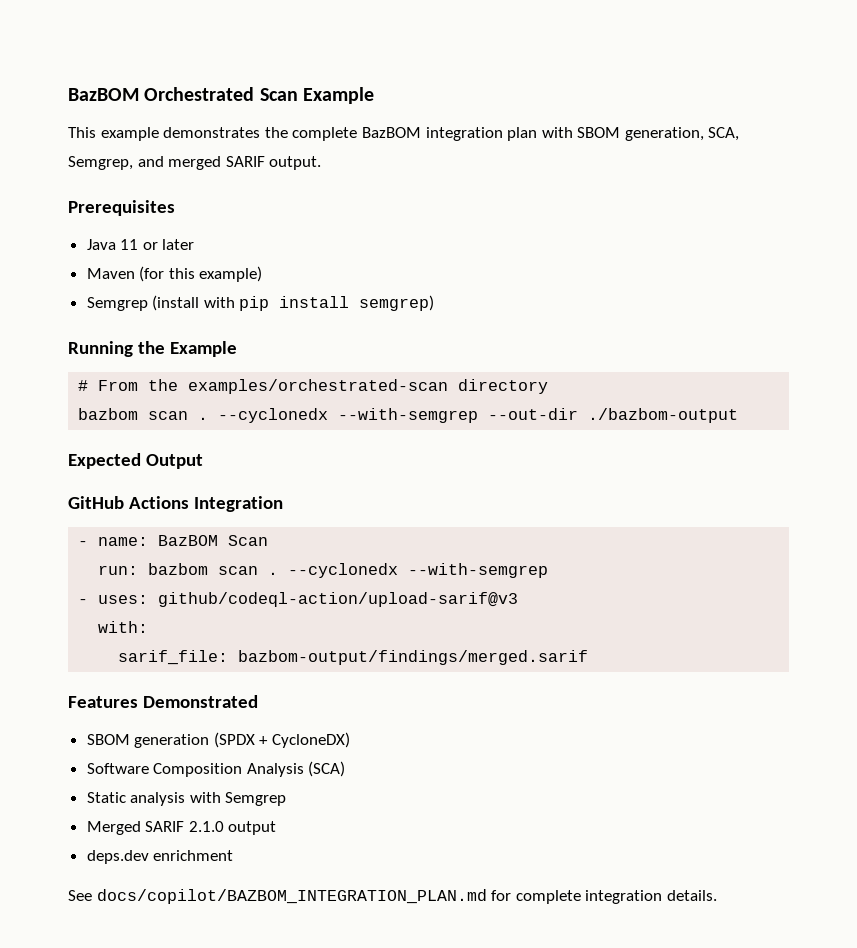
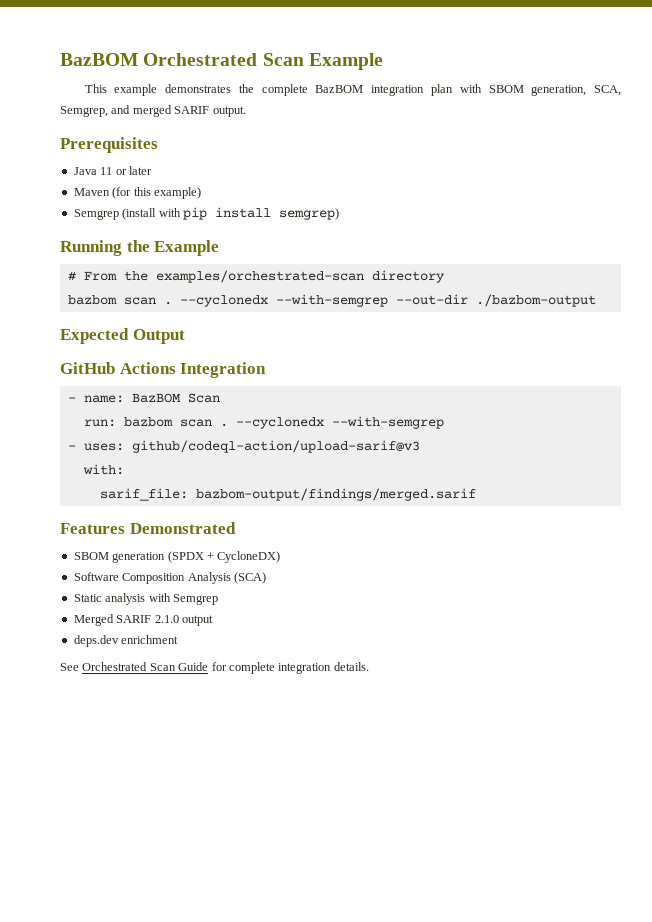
[96,889,487,904] docs/copilot/BAZBOM_INTEGRATION_PLAN.md -> [82,662,209,671] Orchestrated Scan Guide

